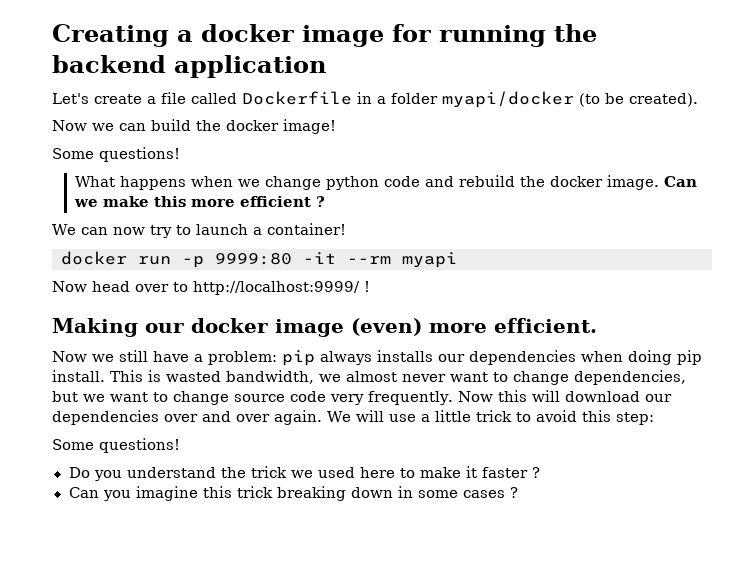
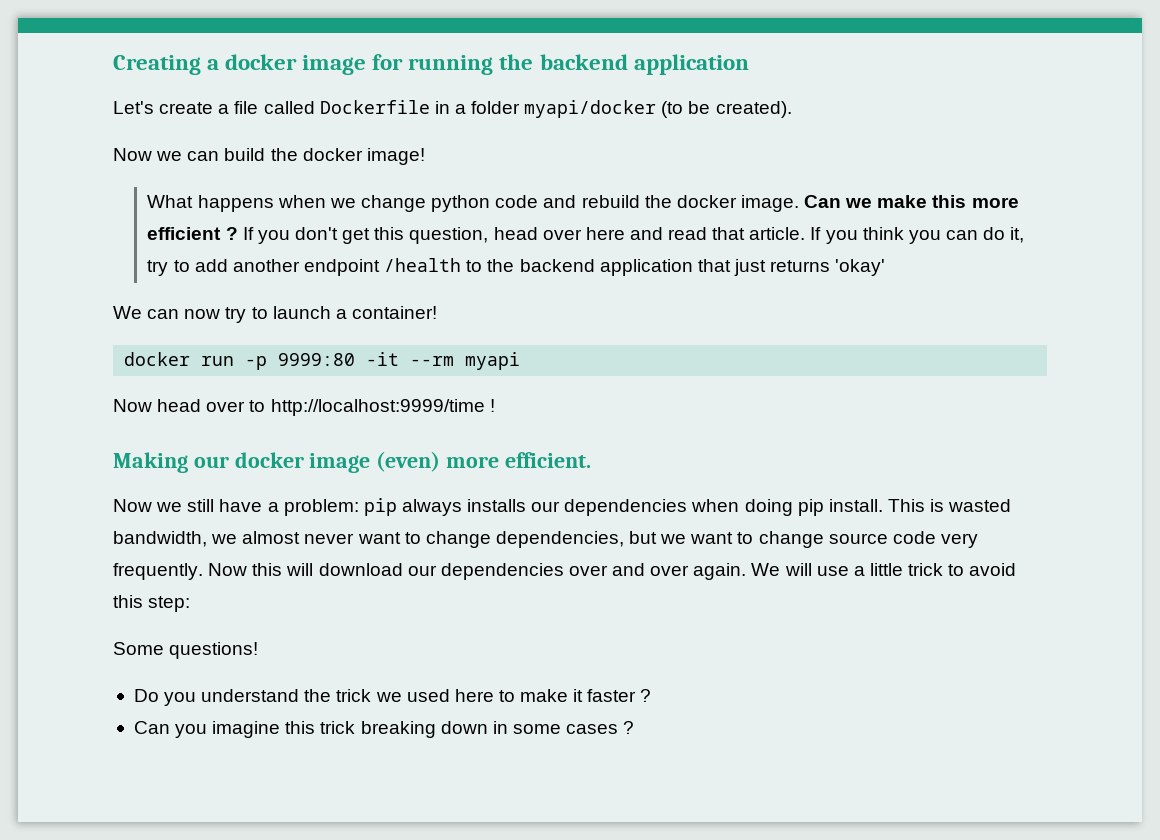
[52,147,180,162] // Some questions! -> (425, 156) none
(325, 201) none -> [242,227,1025,244] [147,258,886,276] If you don't get this question, head over here and read that article. If you think you can do it, try to add another endpoint /health to the backend application that just returns 'okay'
[193,281,360,295] http://localhost:9999/ -> [270,399,485,416] http://localhost:9999/time

